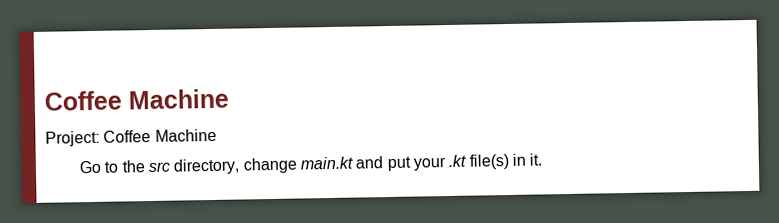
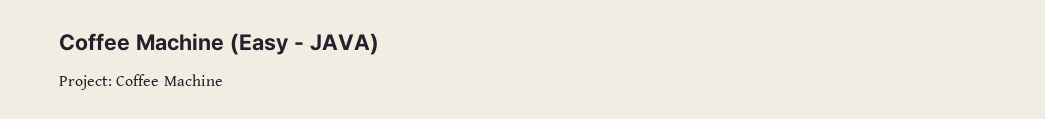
[44,88,229,111] Coffee Machine -> [59,33,379,55] Coffee Machine (Easy - JAVA)
[79,153,543,175] // Go to the src directory, change main.kt and put your .kt file(s) in it. -> (223, 80) none

